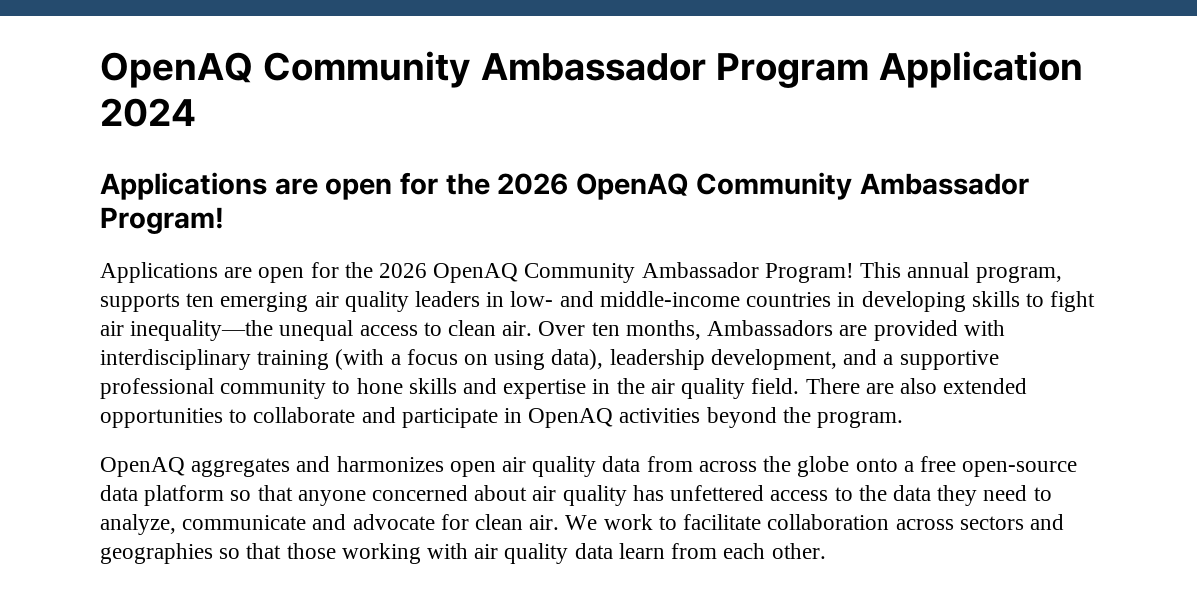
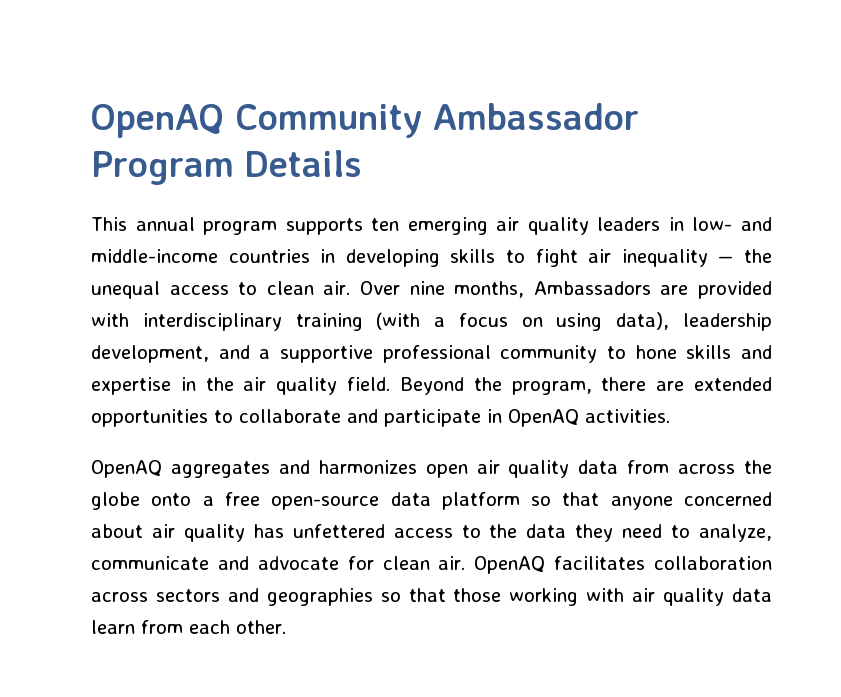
[879,51,1084,88] [100,98,196,127] [100,172,1029,200] [100,207,224,234] [100,262,854,283] Application 2024 // Applications are open for the 2026 OpenAQ Community Ambassador Program! // Applications are open for the 2026 OpenAQ Community Ambassador Program! -> [245,150,362,177] Details //
[975,266,1062,283] program, -> [203,221,278,235] program
[130,320,274,341] inequality—the -> [621,249,773,267] inequality — the
[591,322,620,336] ten -> [409,281,445,295] nine
[805,378,937,394] There are also -> [399,377,685,395] Beyond the program, there are
[619,407,904,428] activities beyond the program. -> [585,409,670,423] activities.
[565,514,762,530] We work to facilitate -> [474,556,646,574] OpenAQ facilitates

